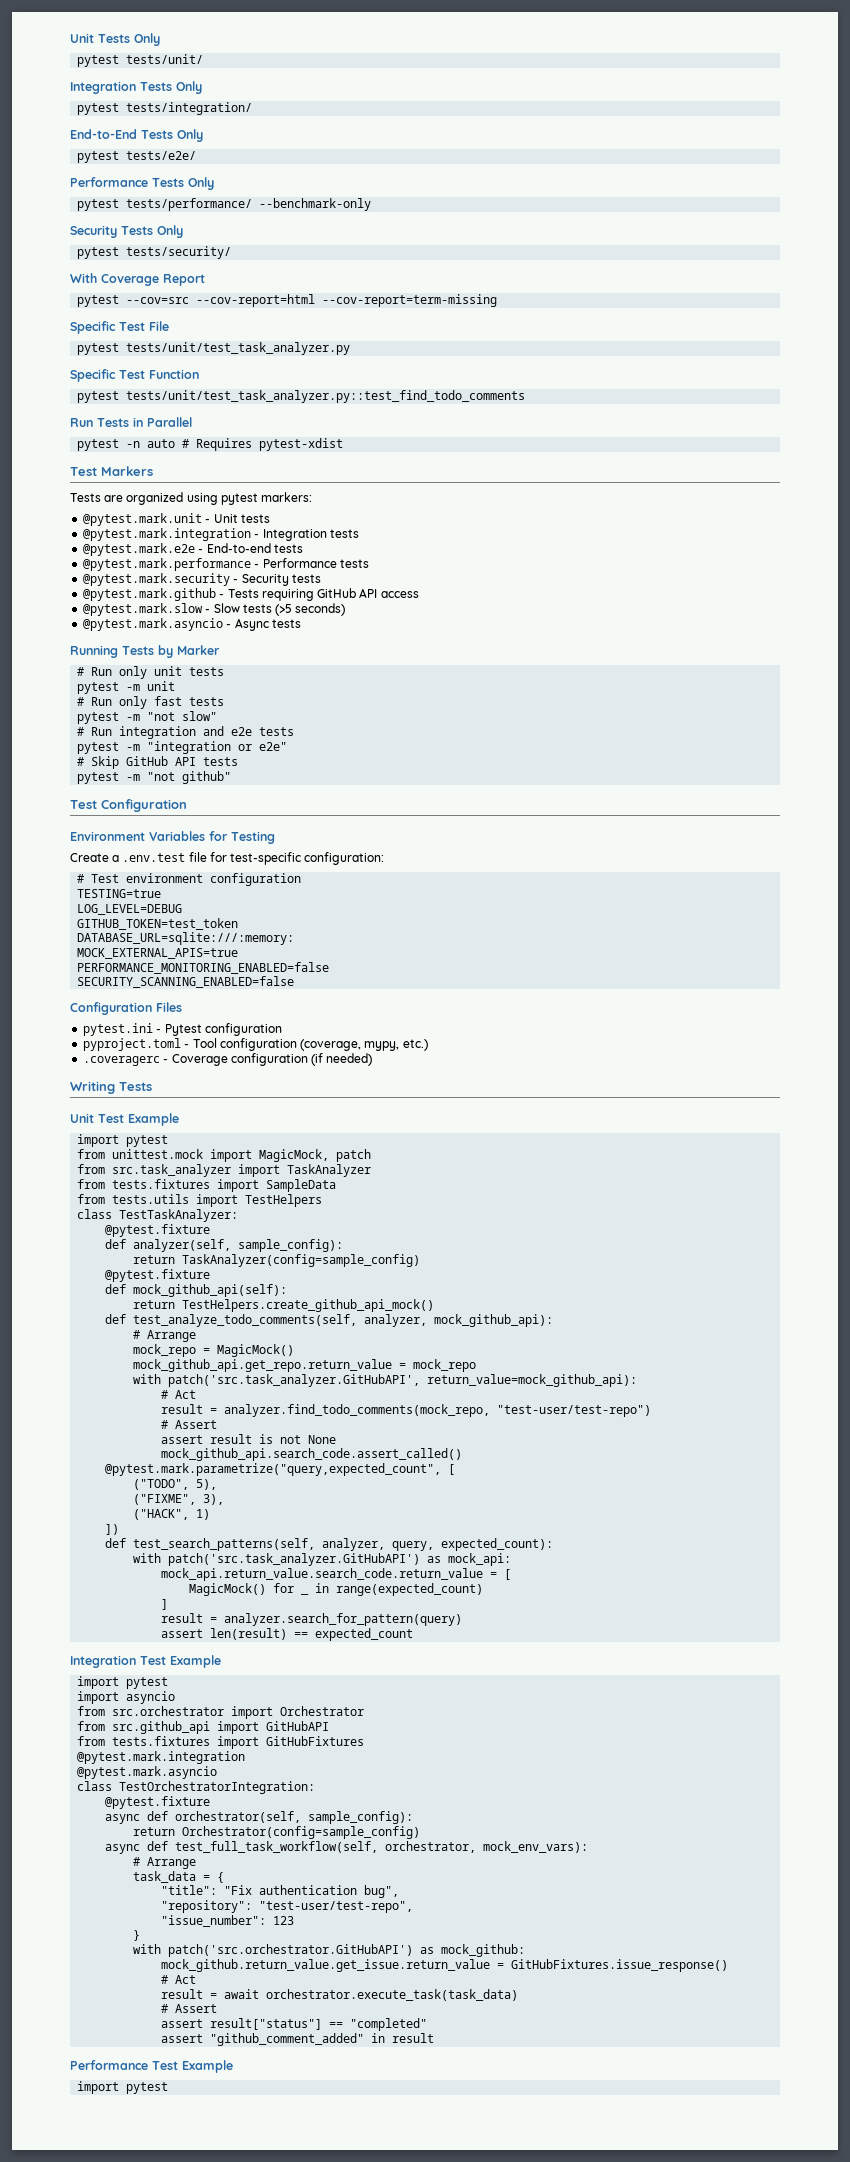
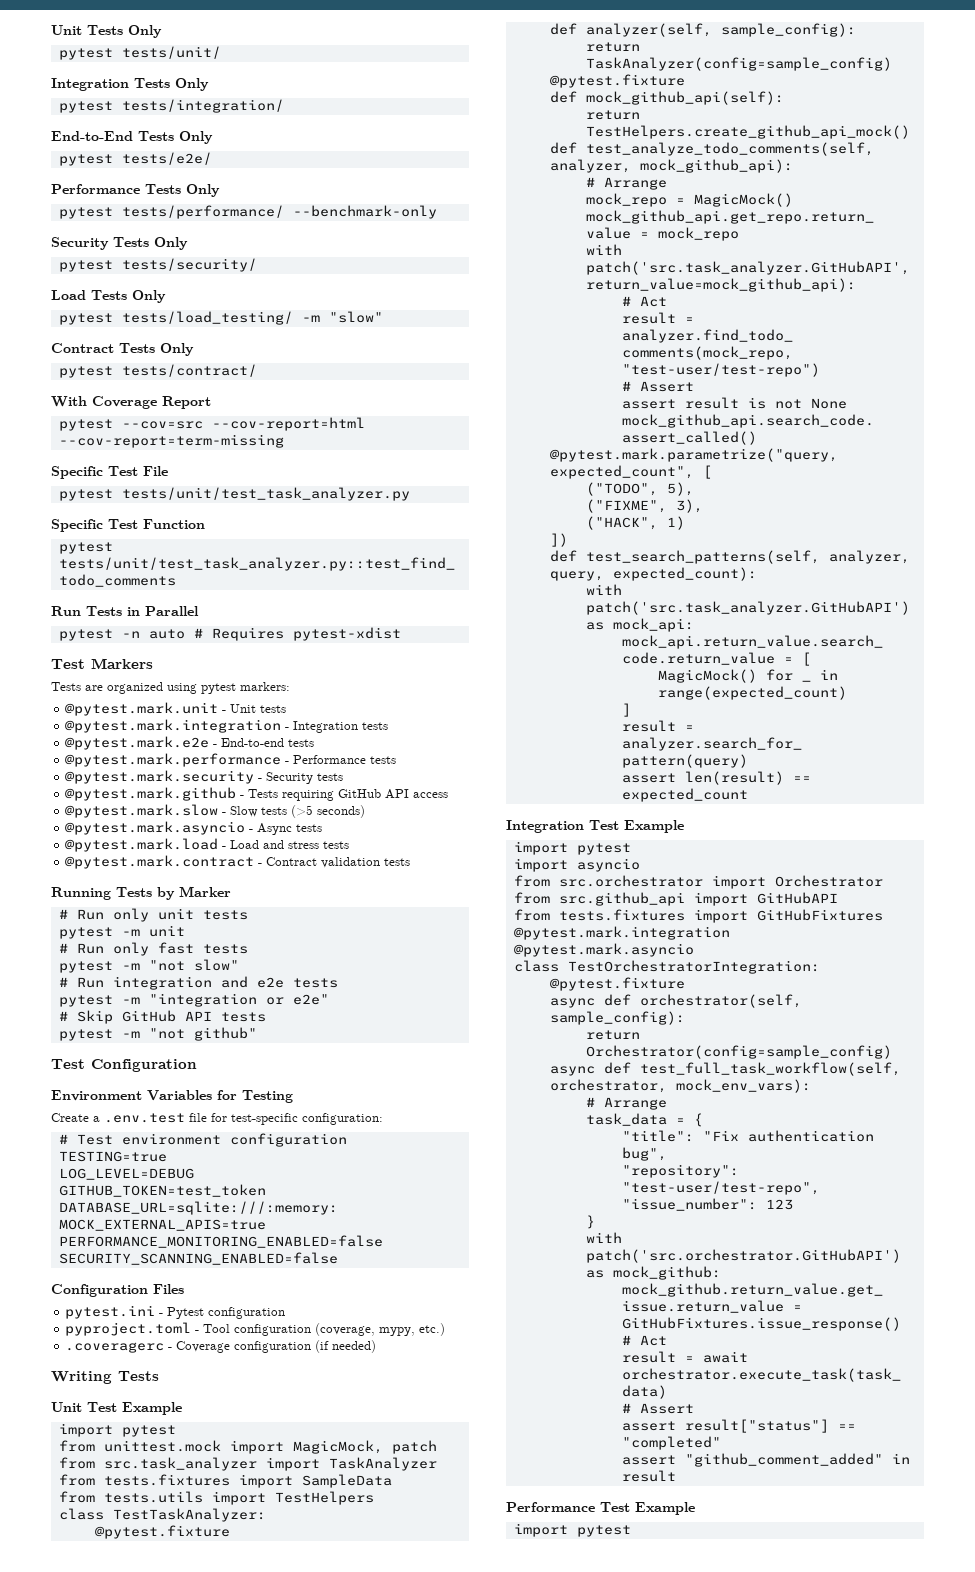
(232, 252) none -> [51,290,166,303] [58,311,383,325] [51,343,194,356] [58,364,257,378] // Load Tests Only // pytest tests/load_testing/ -m "slow" // Contract Tests Only // pytest tests/contract/
(301, 623) none -> [65,838,350,852] [65,855,411,869] // @pytest.mark.load - Load and stress tests // @pytest.mark.contract - Contract validation tests

